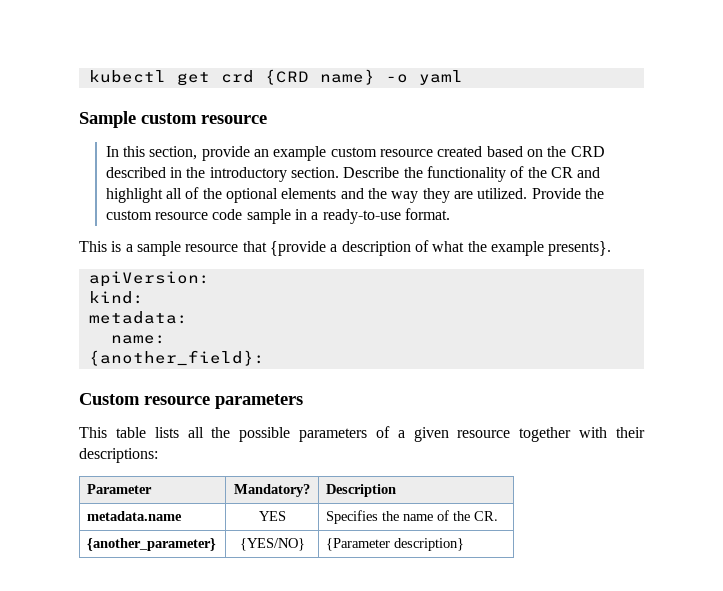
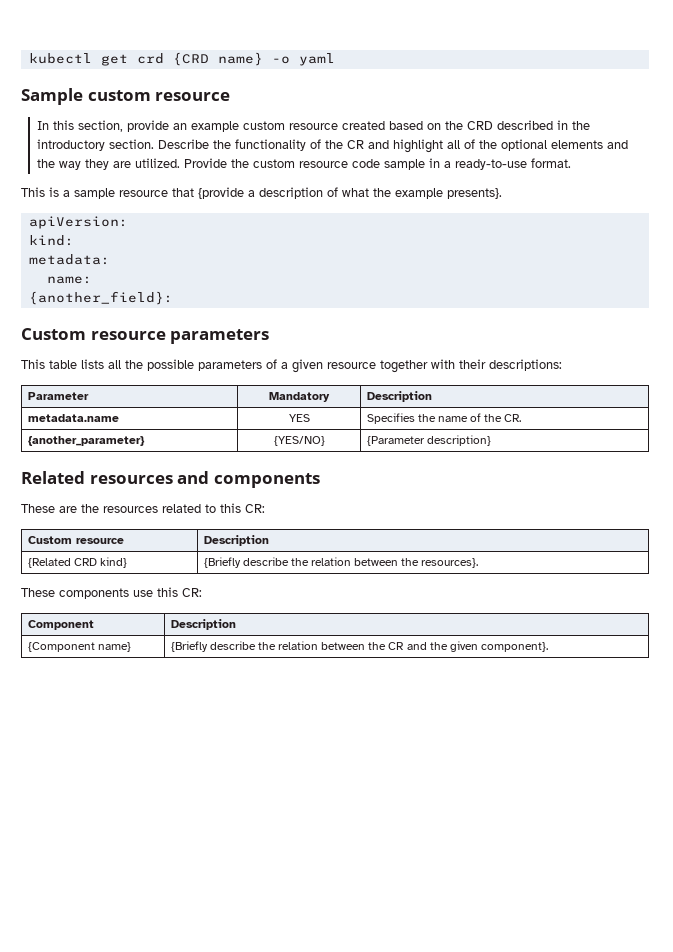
[234,484,310,497] Mandatory? -> [269,392,330,402] Mandatory
(465, 544) none -> [21,471,320,488] [21,503,265,513] [27,536,124,544] [203,535,269,546] [27,557,127,568] [203,557,479,568] [21,587,202,599] [27,620,94,630] [170,619,236,630] [27,642,131,652] [170,641,548,652] // Related resources and components // These are the resources related to this CR: // Custom resource | Description // {Related CRD kind} | {Briefly describe the relation between the resources}. // These components use this CR: // Component | Description // {Component name} | {Briefly describe the relation between the CR and the given component}.

